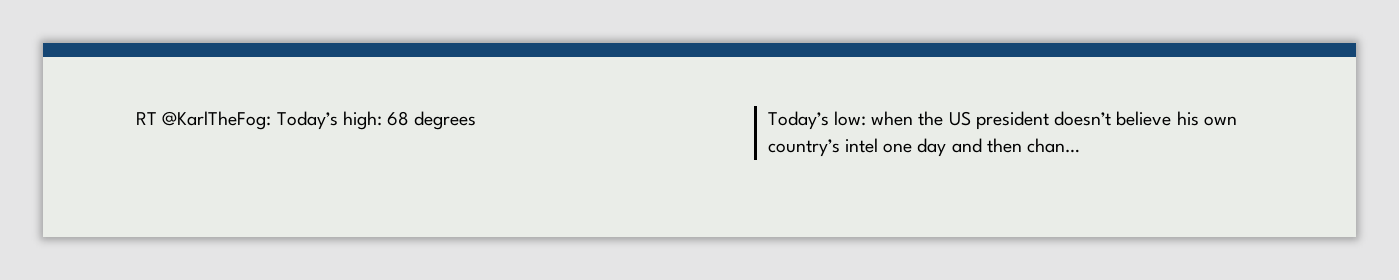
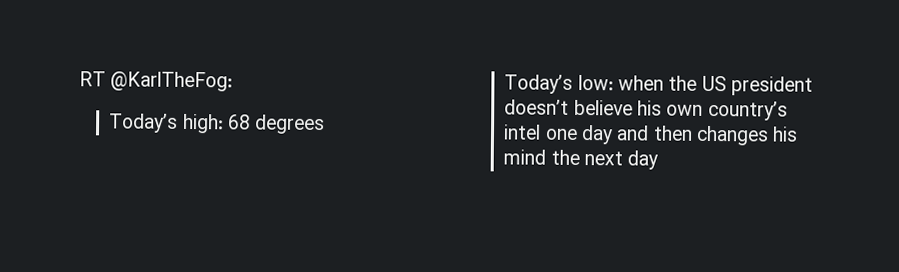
(272, 120) none -> (234, 81) //
[1027,138,1081,153] chan… -> [695,125,799,146] [503,149,659,170] changes his mind the next day

